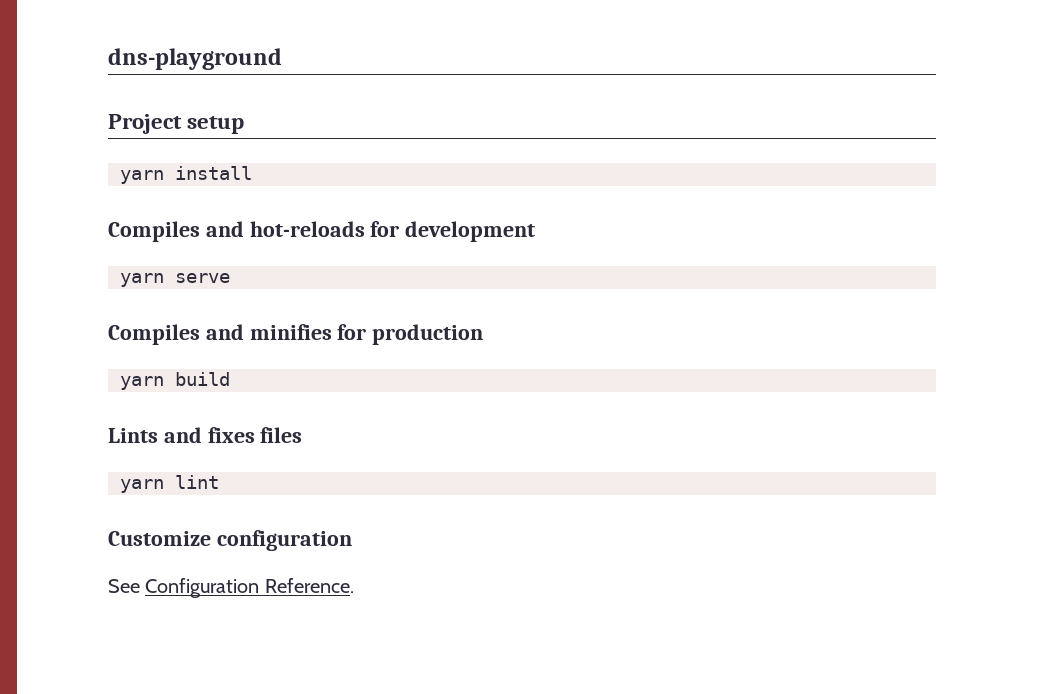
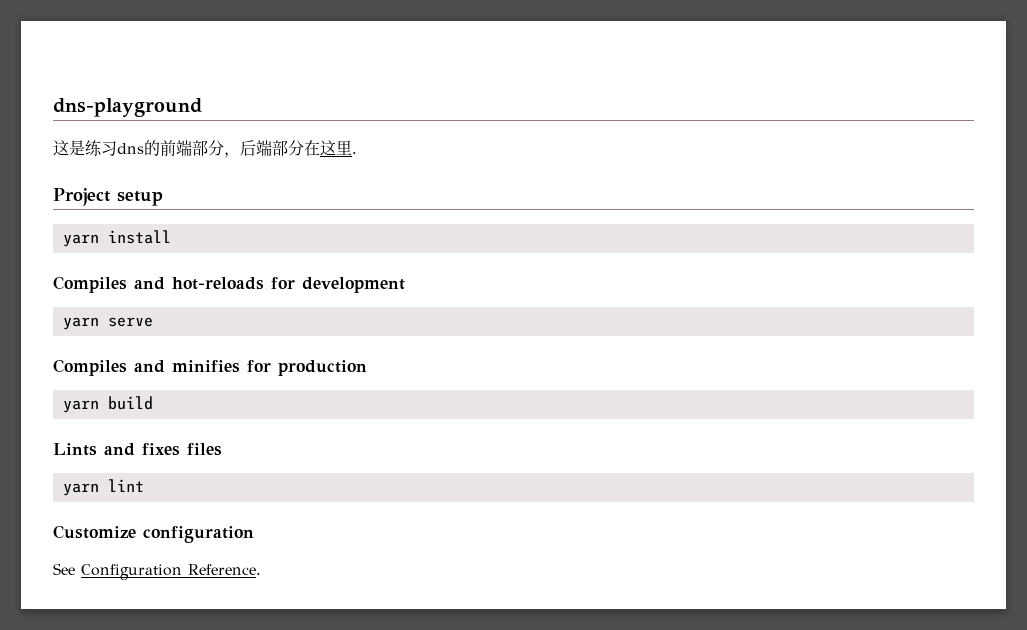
(282, 59) none -> [53,140,357,158] // 这是练习dns的前端部分，后端部分在这里.

